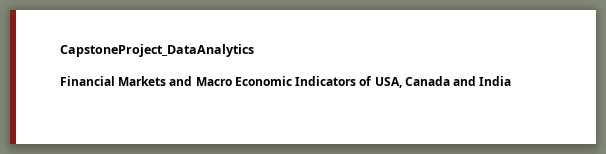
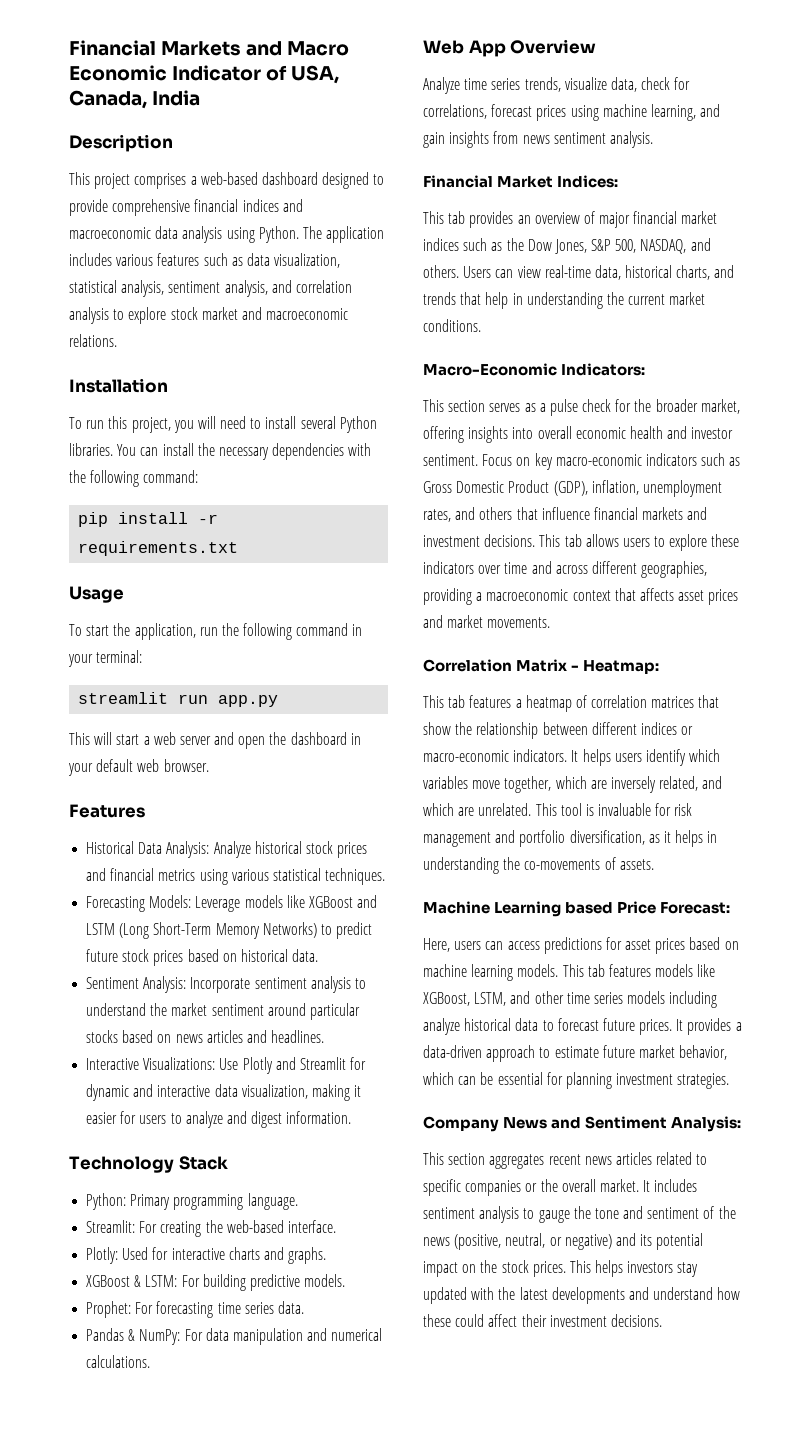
[60,44,254,57] CapstoneProject_DataAnalytics // -> (69, 48) none
[295,76,357,86] Indicators -> [172,65,262,81] Indicator
[404,76,512,86] Canada and India -> [69,90,201,109] [69,134,173,152] [69,172,385,189] [69,199,303,216] [69,226,385,243] [69,253,341,268] [69,280,352,297] [69,307,349,324] [69,334,117,347] [69,378,168,393] [69,416,377,433] [69,443,372,460] [69,470,199,487] [78,512,219,527] [78,541,239,556] [69,586,124,603] [69,623,363,640] [68,650,143,667] [78,692,279,707] [69,732,361,749] [68,759,209,776] [69,804,145,818] [86,841,368,858] [86,868,386,885] [86,895,378,912] [86,922,373,939] [86,949,319,966] [86,976,366,993] [86,1003,360,1020] [86,1030,325,1043] [86,1057,367,1074] [86,1084,362,1101] [86,1111,352,1128] [69,1156,228,1173] [86,1193,298,1210] [86,1220,336,1237] [86,1247,327,1264] [86,1274,346,1291] [86,1301,304,1318] [86,1328,383,1345] [86,1355,151,1368] [423,39,597,57] [423,77,691,94] [423,104,721,121] [423,131,653,148] [423,175,619,188] [423,211,718,228] [423,238,711,254] [423,265,735,280] [423,292,706,309] [423,319,481,332] [423,363,646,376] [423,399,740,416] [423,426,734,443] [423,453,741,470] [423,480,722,497] [423,507,708,522] [423,534,740,551] [423,561,708,578] [423,588,739,605] [423,615,551,628] [423,659,660,674] [423,695,720,712] [423,722,694,739] [423,749,721,766] [423,776,723,793] [423,803,693,816] [423,830,718,847] [423,857,654,874] [423,901,731,917] [423,937,739,954] [423,964,716,981] [423,991,718,1008] [423,1018,742,1035] [423,1045,728,1062] [423,1072,730,1089] [423,1116,742,1132] [423,1152,708,1169] [423,1179,698,1196] [423,1206,736,1223] [423,1233,704,1250] [423,1260,699,1277] [423,1287,741,1304] [423,1314,662,1327] Canada, India // Description // This project comprises a web-based dashboard designed to provide comprehensive financial indices and macroeconomic data analysis using Python. The application includes various features such as data visualization, statistical analysis, sentiment analysis, and correlation analysis to explore stock market and macroeconomic relations. // Installation // To run this project, you will need to install several Python libraries. You can install the necessary dependencies with the following command: // pip install -r requirements.txt // Usage // To start the application, run the following command in your terminal: // streamlit run app.py // This will start a web server and open the dashboard in your default web browser. // Features // Historical Data Analysis: Analyze historical stock prices and financial metrics using various statistical techniques. // Forecasting Models: Leverage models like XGBoost and LSTM (Long Short-Term Memory Networks) to predict future stock prices based on historical data. // Sentiment Analysis: Incorporate sentiment analysis to understand the market sentiment around particular stocks based on news articles and headlines. // Interactive Visualizations: Use Plotly and Streamlit for dynamic and interactive data visualization, making it easier for users to analyze and digest information. // Technology Stack // Python: Primary programming language. // Streamlit: For creating the web-based interface. // Plotly: Used for interactive charts and graphs. // XGBoost & LSTM: For building predictive models. // Prophet: For forecasting time series data. // Pandas & NumPy: For data manipulation and numerical calculations. // Web App Overview // Analyze time series trends, visualize data, check for correlations, forecast prices using machine learning, and gain insights from news sentiment analysis. // Financial Market Indices: // This tab provides an overview of major financial market indices such as the Dow Jones, S&P 500, NASDAQ, and others. Users can view real-time data, historical charts, and trends that help in understanding the current market conditions. // Macro-Economic Indicators: // This section serves as a pulse check for the broader market, offering insights into overall economic health and investor sentiment. Focus on key macro-economic indicators such as Gross Domestic Product (GDP), inflation, unemployment rates, and others that influence financial markets and investment decisions. This tab allows users to explore these indicators over time and across different geographies, providing a macroeconomic context that affects asset prices and market movements. // Correlation Matrix - Heatmap: // This tab features a heatmap of correlation matrices that show the relationship between different indices or macro-economic indicators. It helps users identify which variables move together, which are inversely related, and which are unrelated. This tool is invaluable for risk management and portfolio diversification, as it helps in understanding the co-movements of assets. // Machine Learning based Price Forecast: // Here, users can access predictions for asset prices based on machine learning models. This tab features models like XGBoost, LSTM, and other time series models including analyze historical data to forecast future prices. It provides a data-driven approach to estimate future market behavior, which can be essential for planning investment strategies. // Company News and Sentiment Analysis: // This section aggregates recent news articles related to specific companies or the overall market. It includes sentiment analysis to gauge the tone and sentiment of the news (positive, neutral, or negative) and its potential impact on the stock prices. This helps investors stay updated with the latest developments and understand how these could affect their investment decisions.

